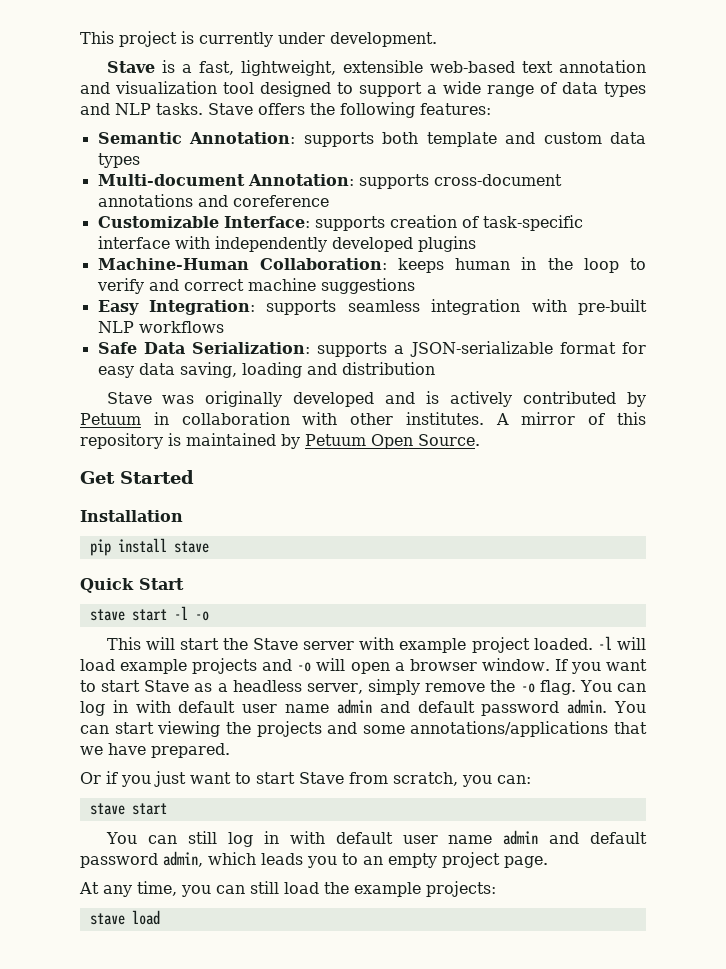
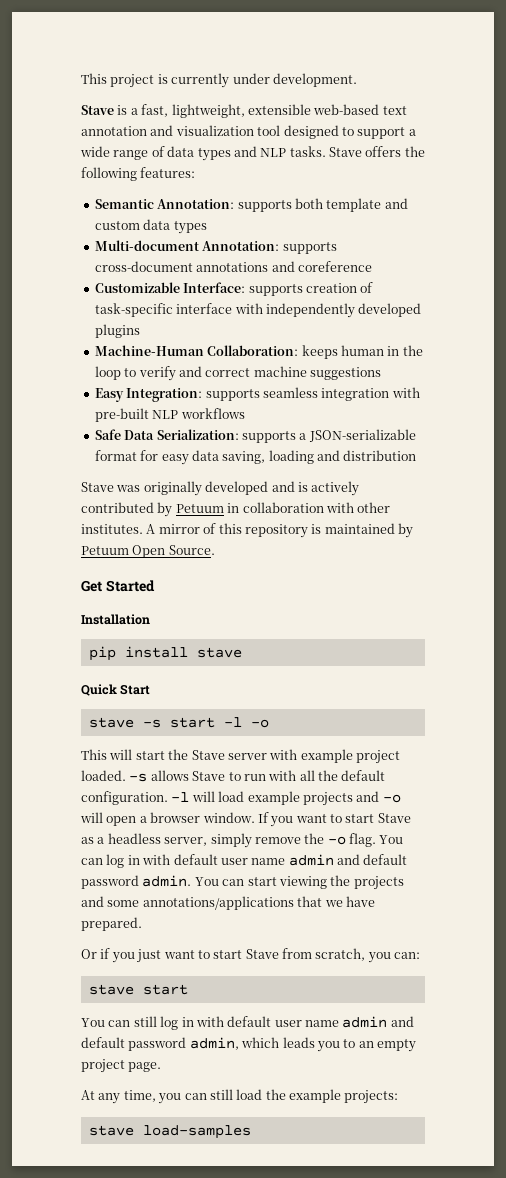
(125, 615) none -> [142,719,161,728] -s
(593, 644) none -> [129,770,386,782] [81,791,168,805] -s allows Stave to run with all the default configuration.
[131,910,160,925] load -> [142,1125,251,1139] load-samples

